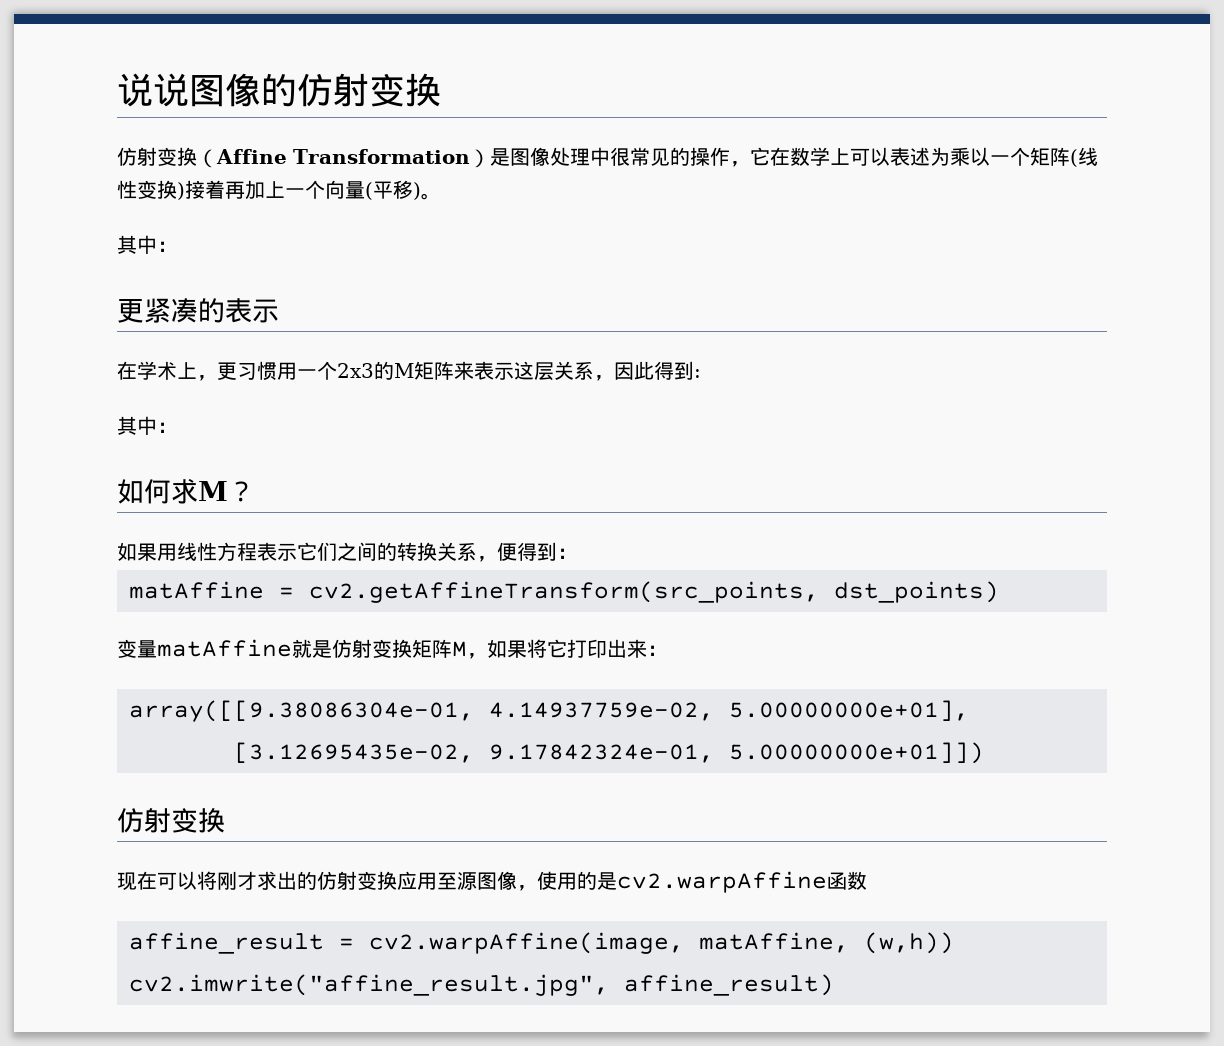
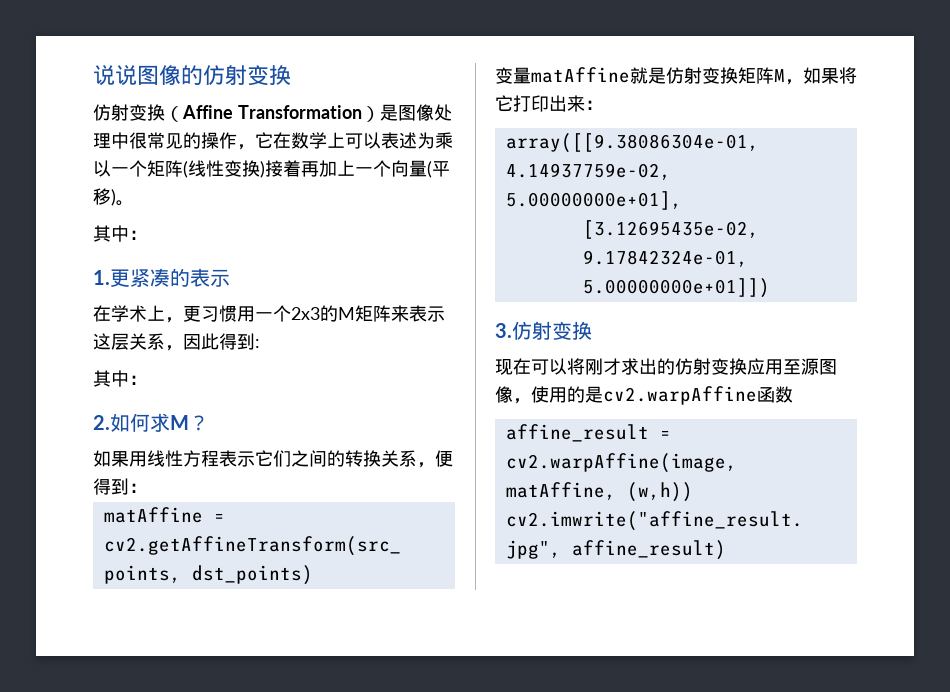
(177, 246) none -> [93,270,110,285] 1.
(177, 427) none -> [93,415,110,430] 2.
(984, 753) none -> [495,323,512,338] 3.

